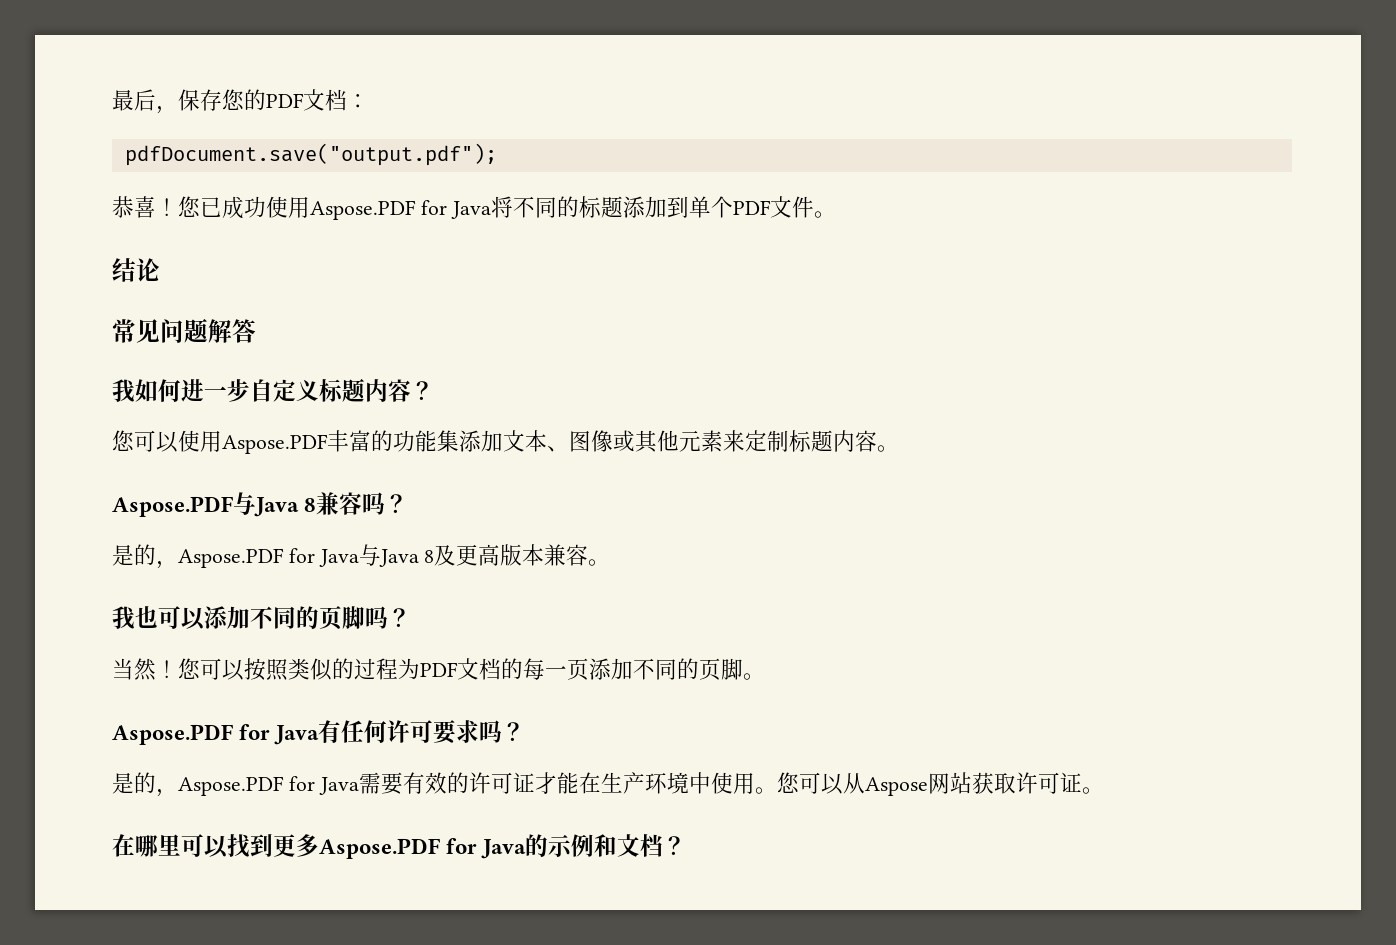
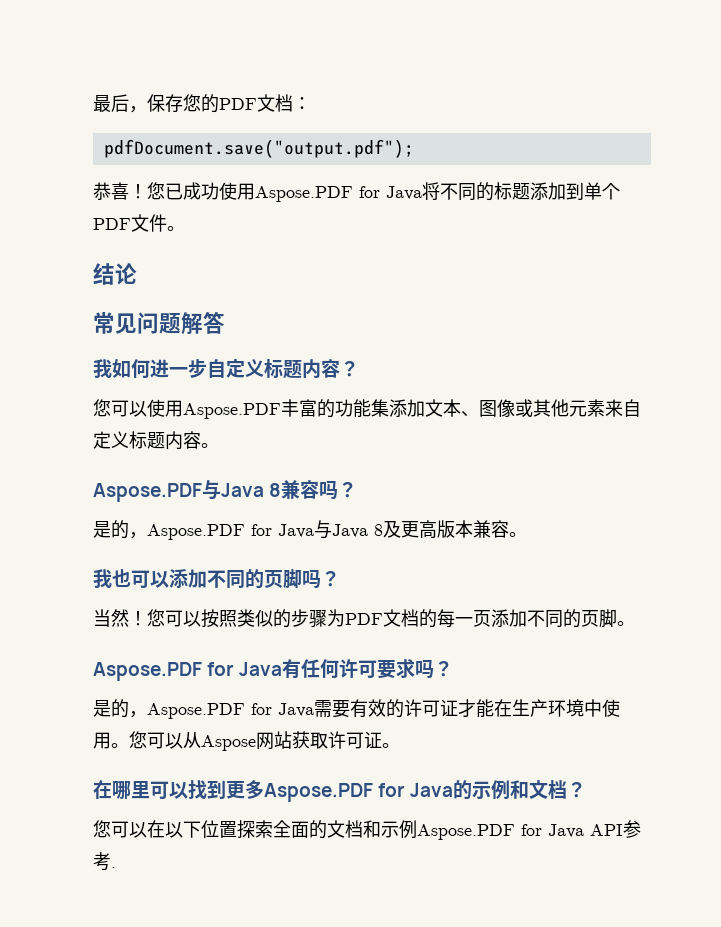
[745,430,789,452] 定制 -> [623,399,641,417] [93,431,129,449] 自定义
[354,658,398,680] 过程 -> [291,609,327,628] 步骤
(687, 845) none -> [93,820,641,840] [93,852,116,871] // 您可以在以下位置探索全面的文档和示例Aspose.PDF for Java API参考.

